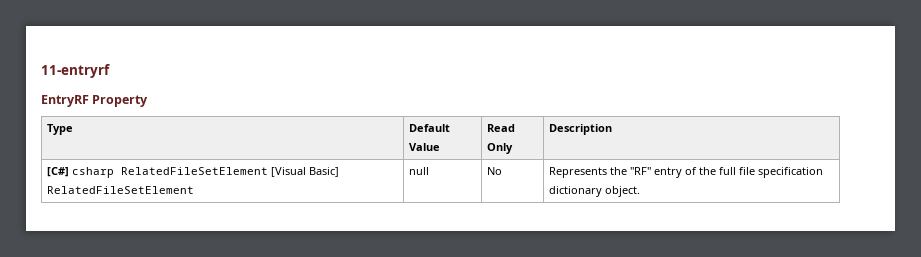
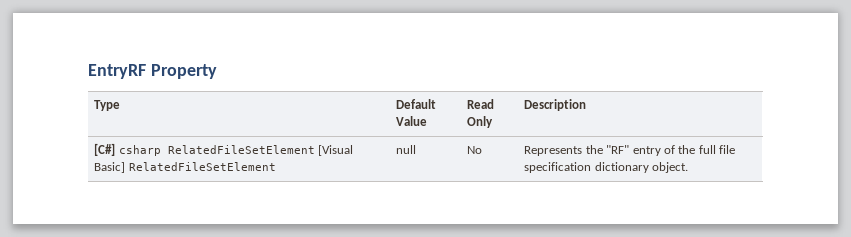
[41,64,110,78] 11-entryrf // -> (88, 71) none

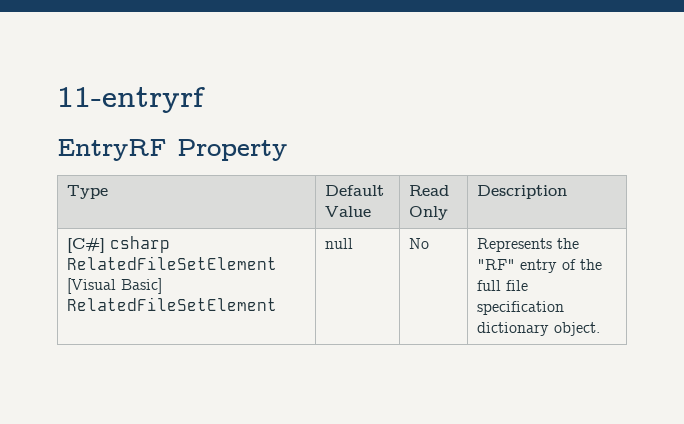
(88, 71) none -> [57,87,205,113] 11-entryrf //

